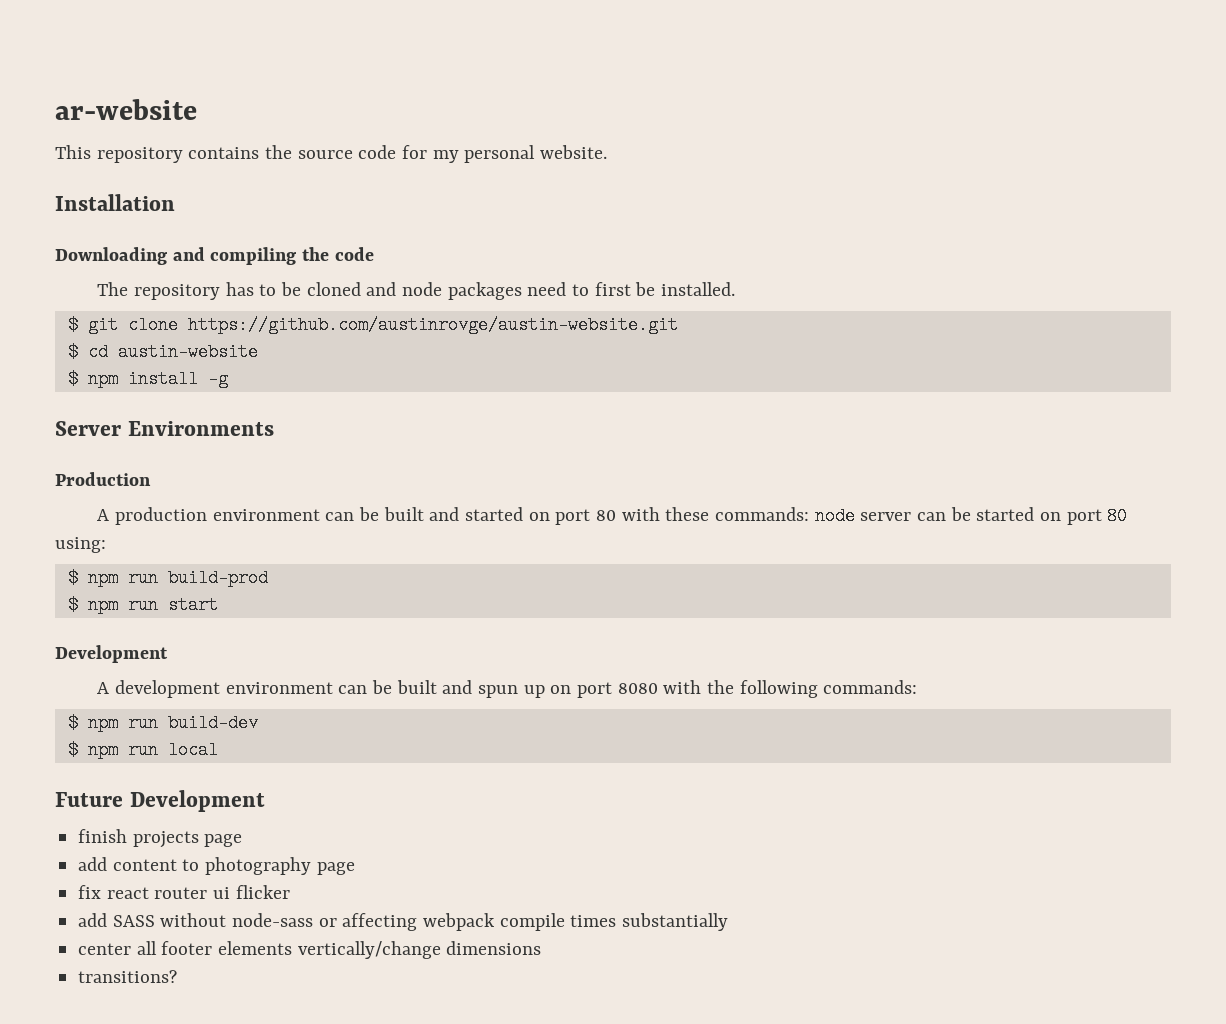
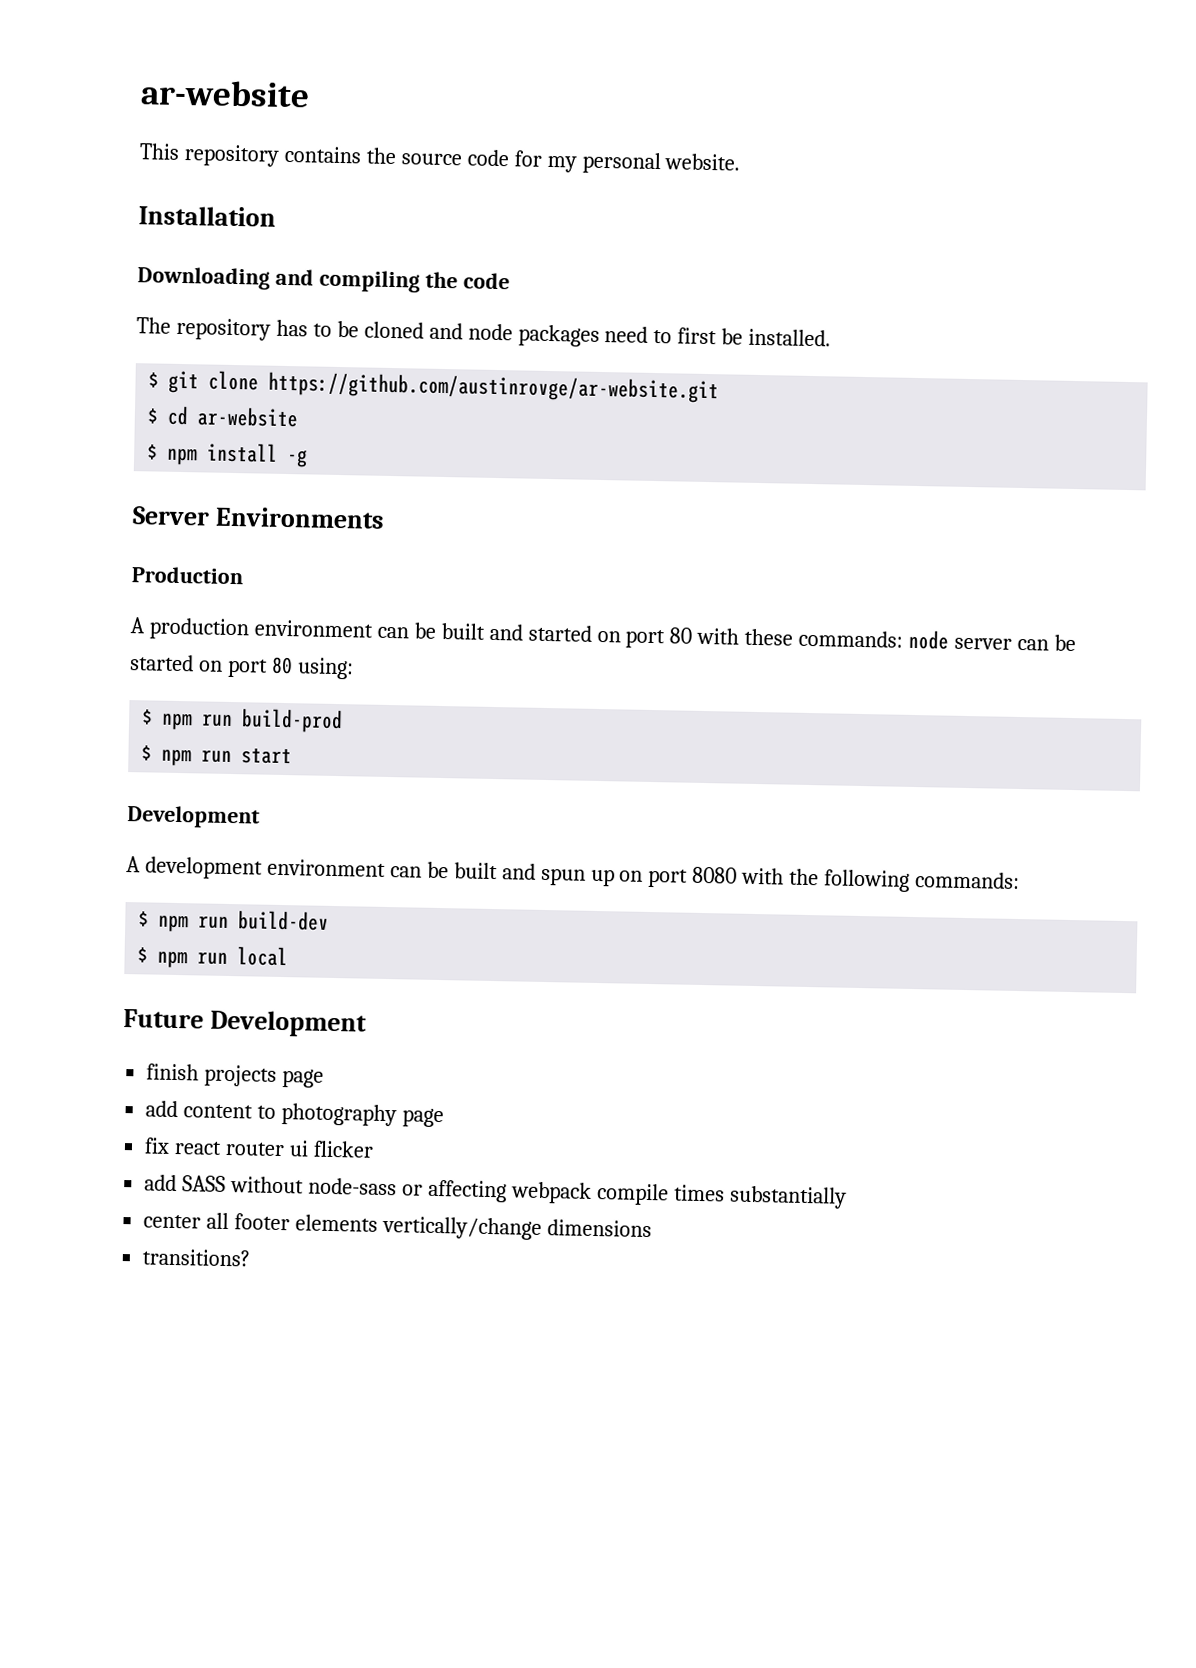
[187,316,678,334] https://github.com/austinrovge/austin-website.git -> [268,371,720,404] https://github.com/austinrovge/ar-website.git
[117,343,258,361] austin-website -> [197,406,300,428] ar-website

